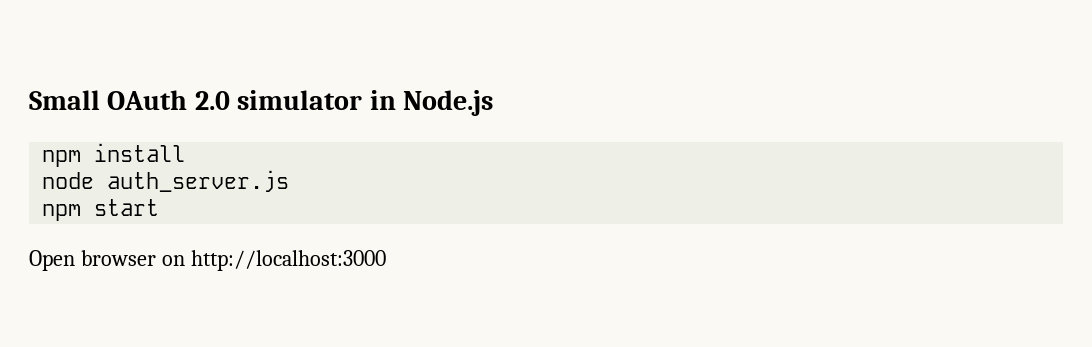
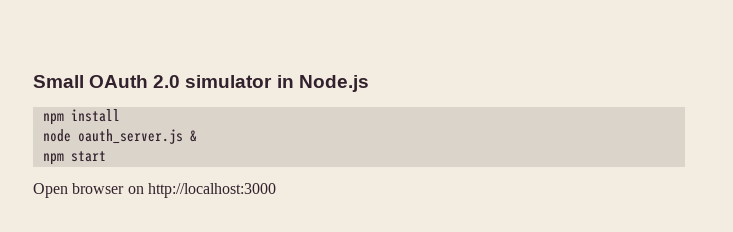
[107,170,290,192] auth_server.js -> [77,129,197,144] oauth_server.js &

